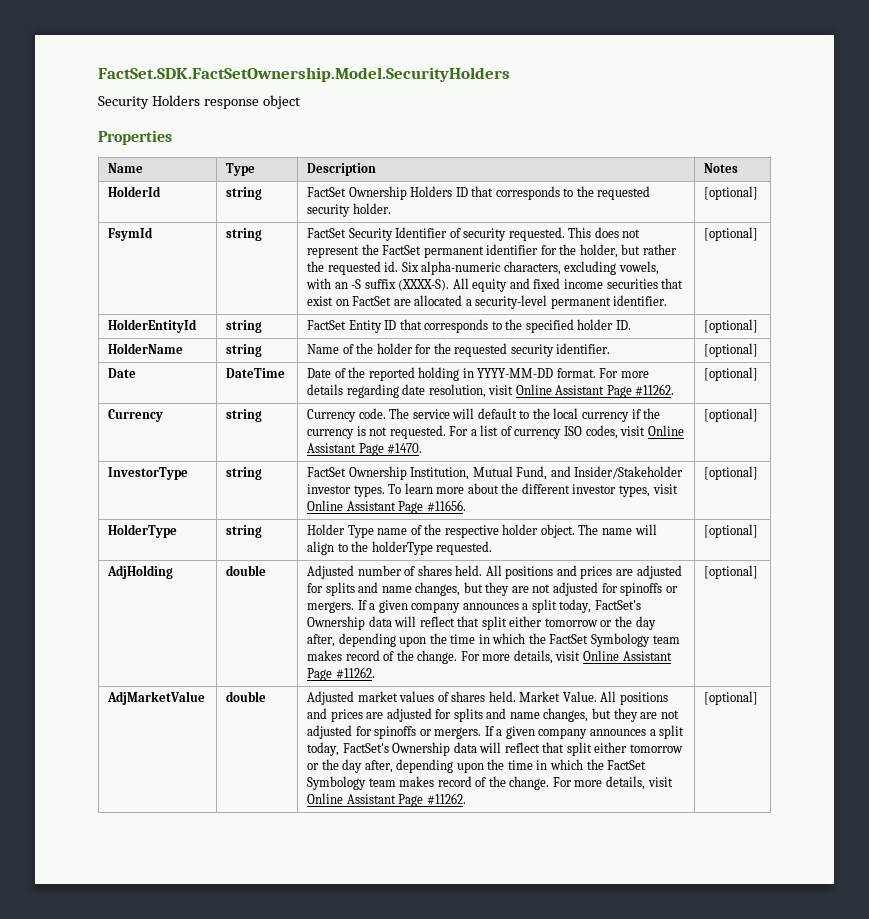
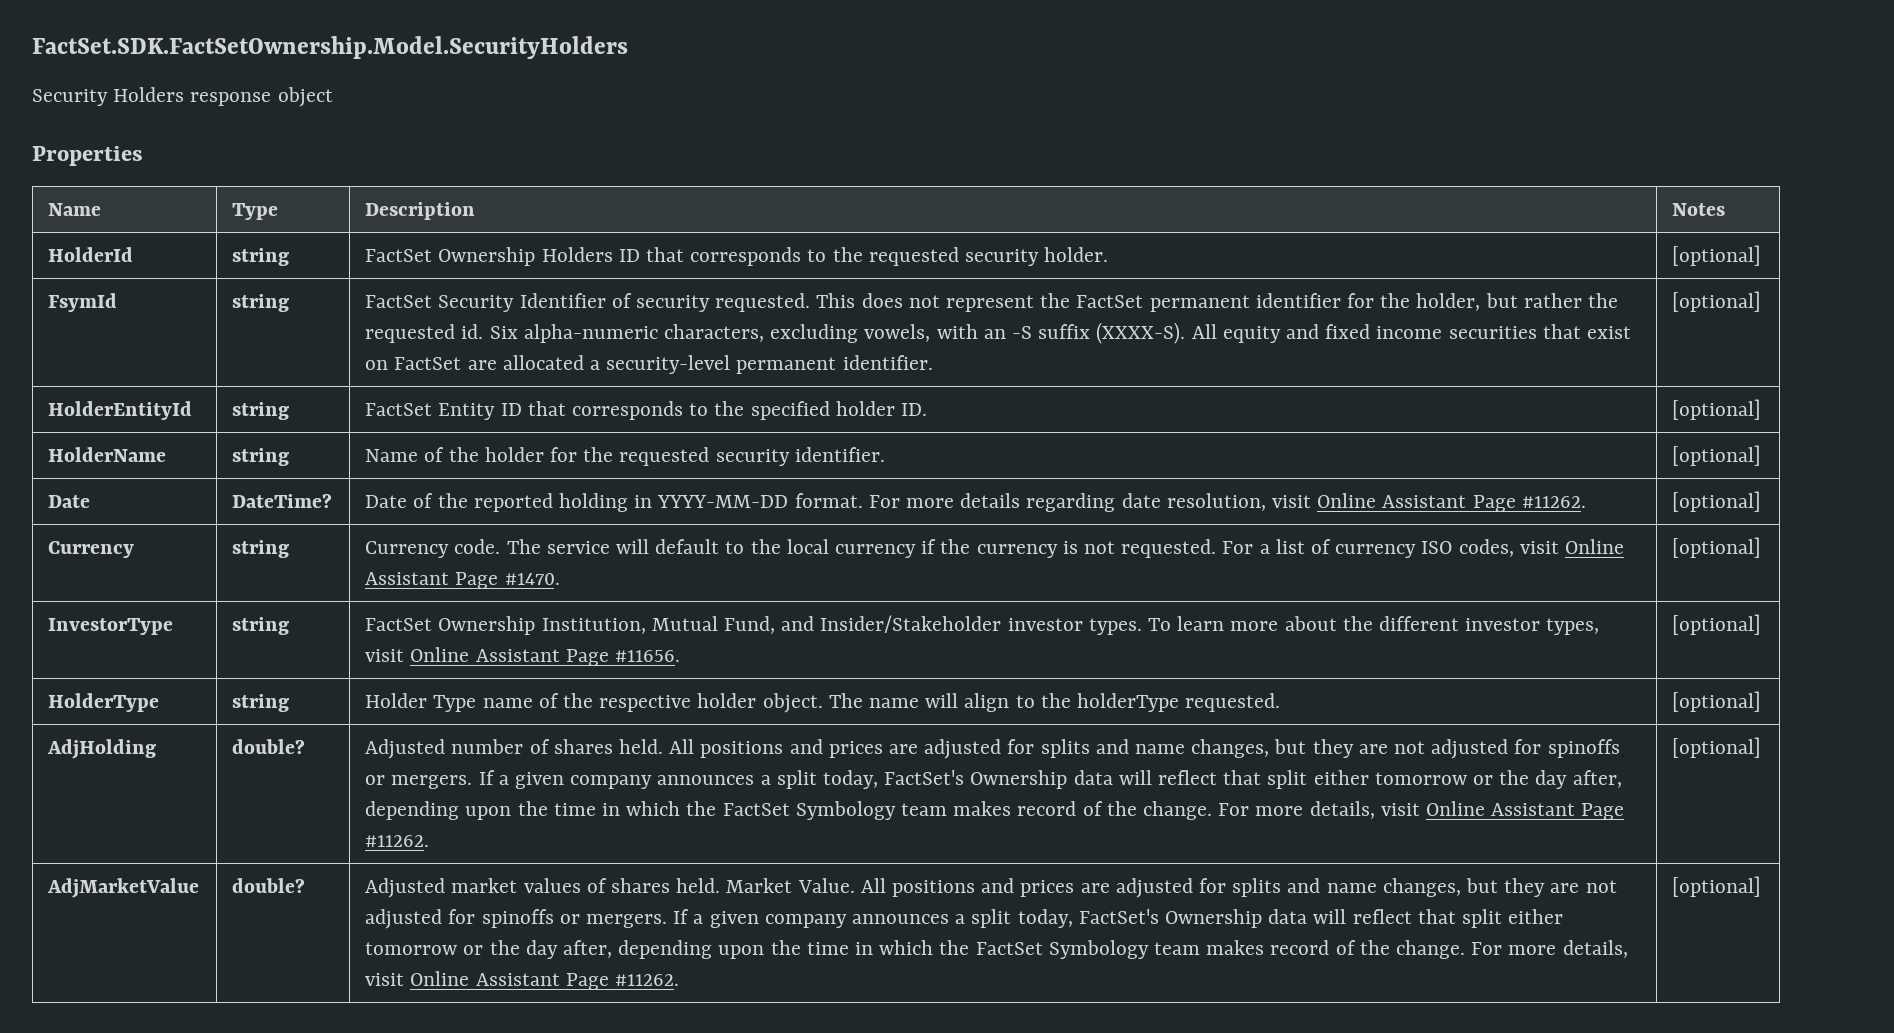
[226,368,286,378] DateTime -> [232,493,333,508] DateTime?
[226,565,267,576] double -> [232,739,306,754] double?
[226,691,267,702] double -> [232,878,306,893] double?

